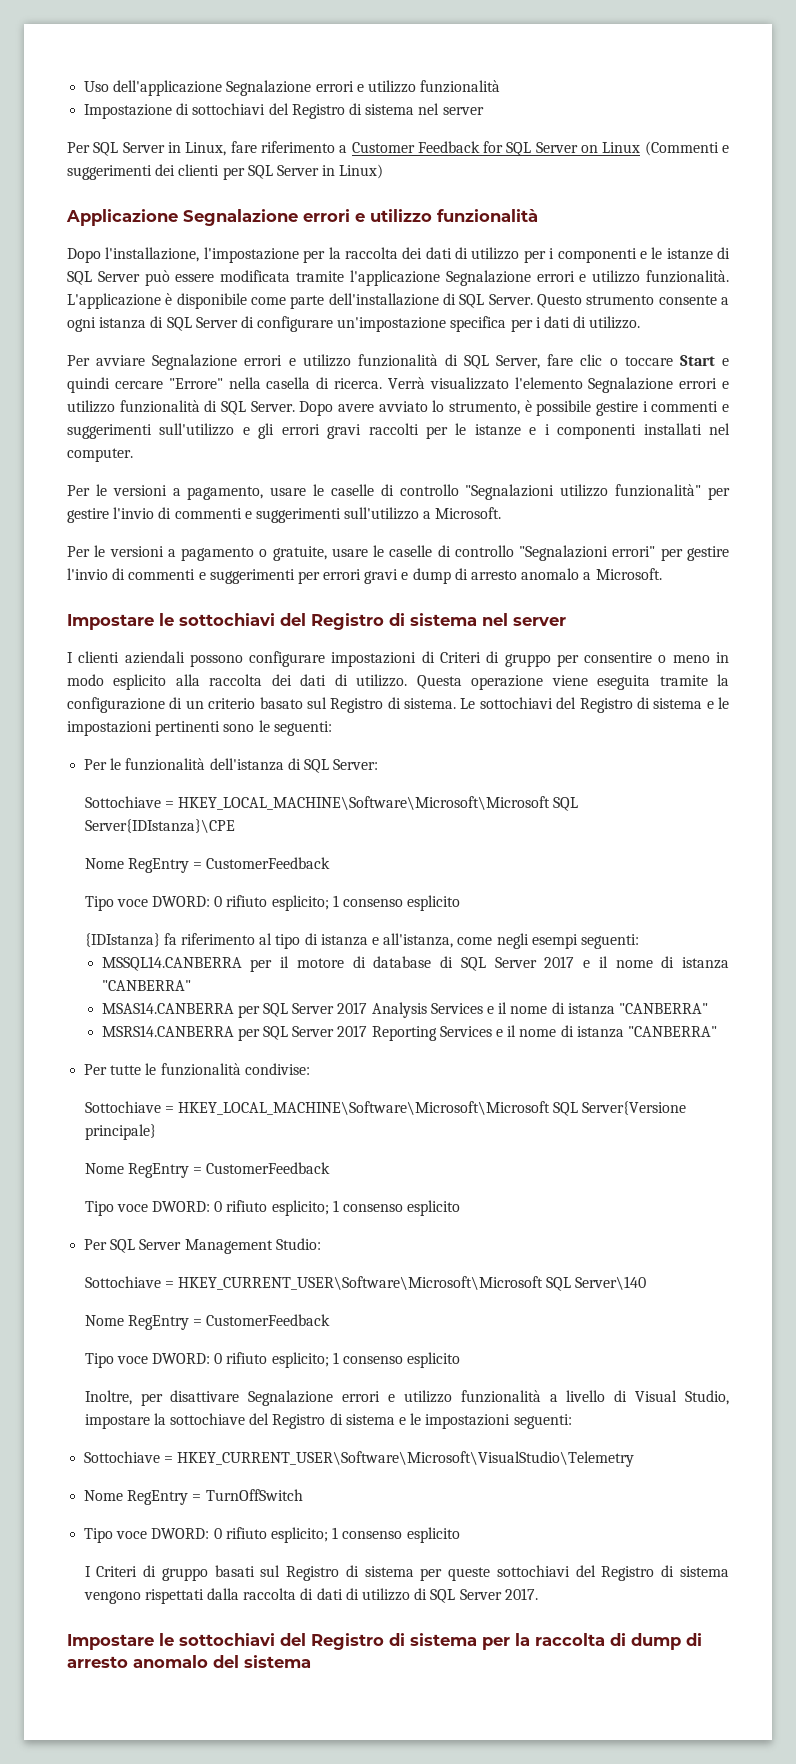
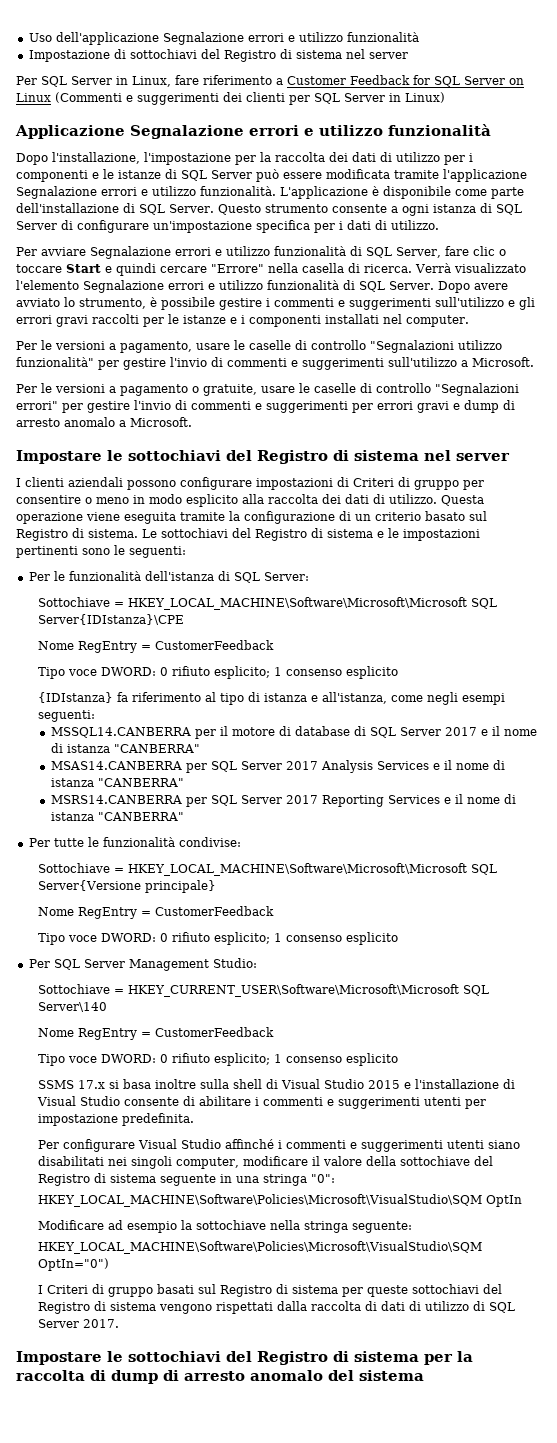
[84,1390,729,1406] [84,1413,166,1429] Inoltre, per disattivare Segnalazione errori e utilizzo funzionalità a livello di Visual Studio, impostare la -> [38,1079,516,1089] [37,1096,487,1109] [38,1113,195,1126] [38,1139,521,1152] [38,1156,397,1169] SSMS 17.x si basa inoltre sulla shell di Visual Studio 2015 e l'installazione di Visual Studio consente di abilitare i commenti e suggerimenti utenti per impostazione predefinita. // Per configurare Visual Studio affinché i commenti e suggerimenti utenti siano disabilitati nei singoli computer, modificare il valore della
[398,1413,572,1429] [84,1451,635,1467] [84,1489,303,1505] [84,1527,460,1543] e le impostazioni seguenti: // Sottochiave = HKEY_CURRENT_USER\Software\Microsoft\VisualStudio\Telemetry // Nome RegEntry = TurnOffSwitch // Tipo voce DWORD: 0 rifiuto esplicito; 1 consenso esplicito -> [160,1174,336,1186] [38,1194,523,1207] [38,1220,413,1233] [38,1241,483,1254] [38,1258,110,1271] seguente in una stringa "0": // HKEY_LOCAL_MACHINE\Software\Policies\Microsoft\VisualStudio\SQM OptIn // Modificare ad esempio la sottochiave nella stringa seguente: // HKEY_LOCAL_MACHINE\Software\Policies\Microsoft\VisualStudio\SQM OptIn="0")

